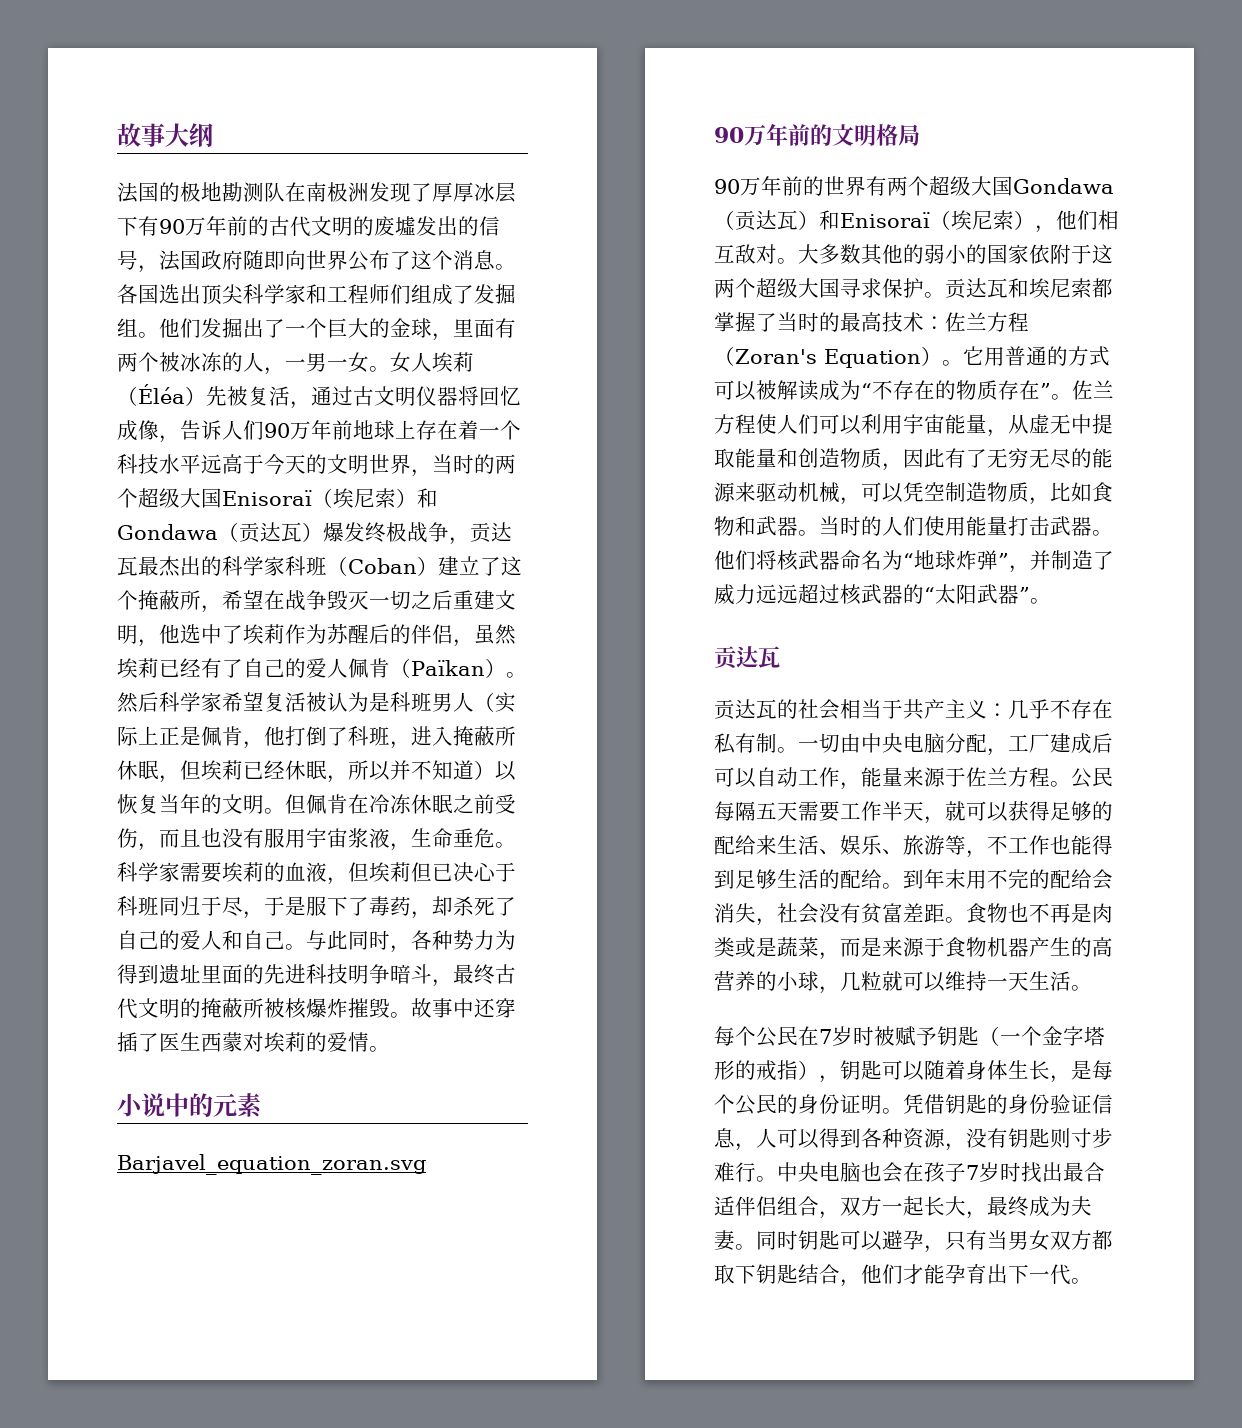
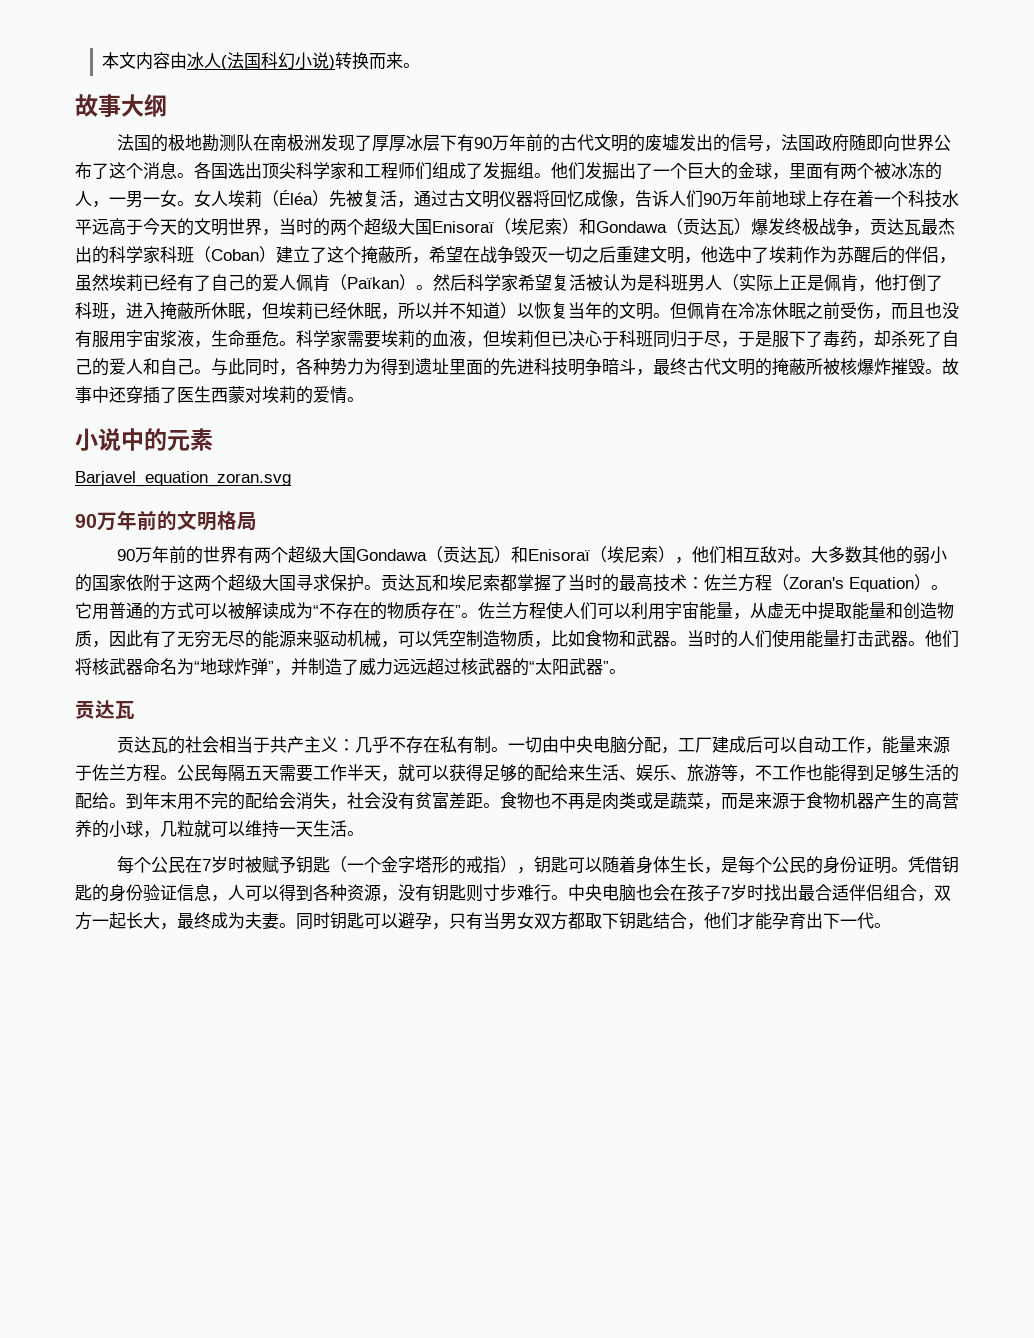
(117, 135) none -> [102,52,421,70] 本文内容由冰人(法国科幻小说)转换而来。 //

